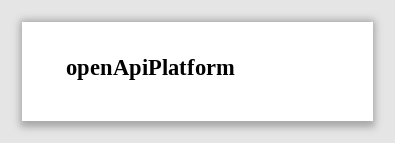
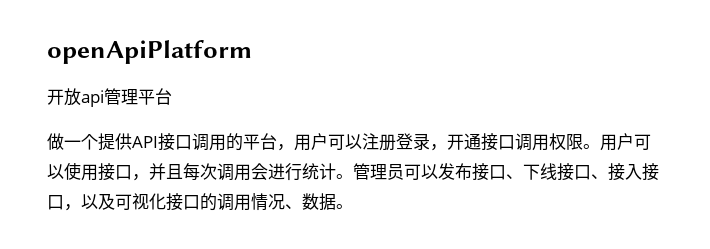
(235, 69) none -> [47,88,172,107] [47,133,651,151] [47,162,659,181] [47,193,353,211] // 开放api管理平台 // 做一个提供API接口调用的平台，用户可以注册登录，开通接口调用权限。用户可以使用接口，并且每次调用会进行统计。管理员可以发布接口、下线接口、接入接口，以及可视化接口的调用情况、数据。

